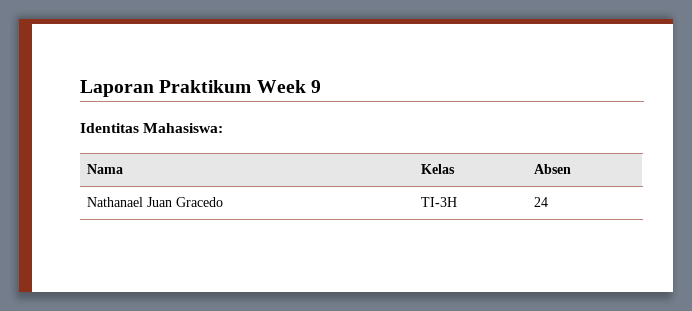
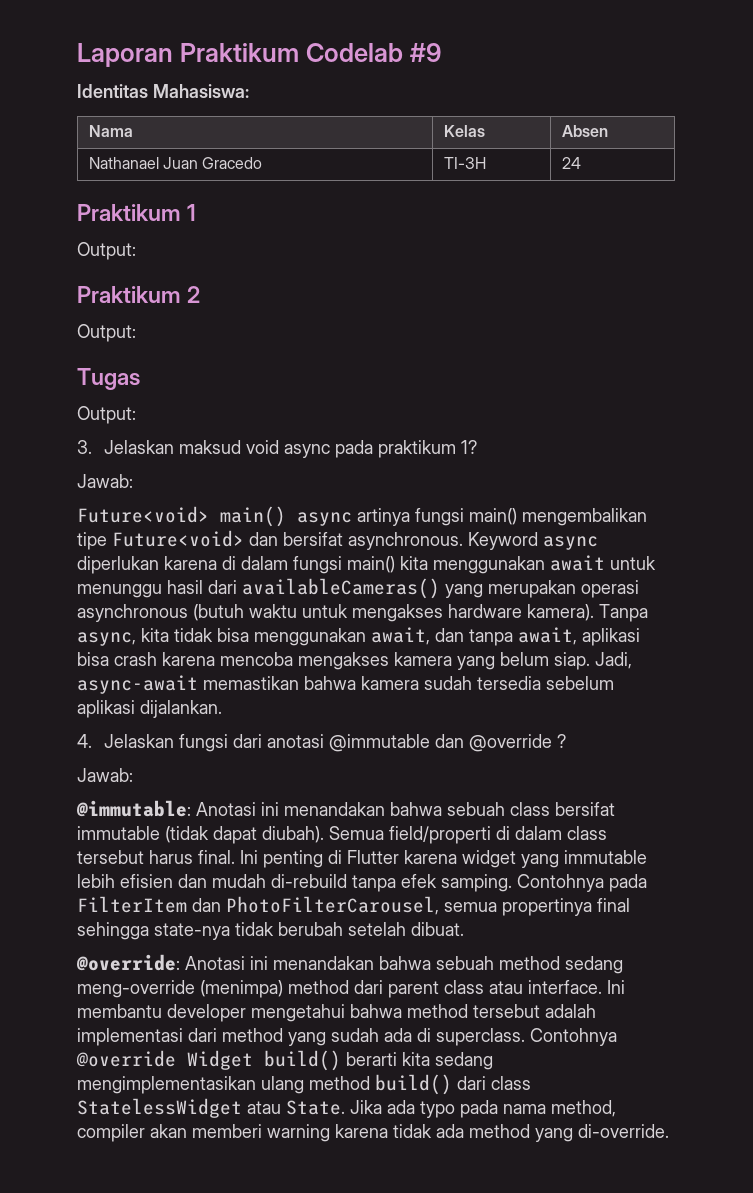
[256,80,321,93] Week 9 -> [305,43,441,62] Codelab #9
(549, 202) none -> [77,204,197,221] [77,242,136,260] [77,286,201,303] [77,324,136,342] [77,368,140,390] [77,406,136,424] [77,440,477,458] [77,474,133,488] [77,506,647,527] [77,530,598,550] [77,555,656,574] [77,578,639,599] [77,604,648,622] [77,627,640,646] [77,652,632,670] [77,675,614,694] [77,700,222,718] [77,734,566,752] [77,768,133,782] [77,800,615,817] [77,826,607,844] [77,850,647,868] [77,874,647,892] [77,896,630,916] [77,922,464,940] [77,954,623,974] [77,980,625,998] [77,1004,596,1022] [77,1028,617,1046] [76,1050,493,1071] [77,1074,531,1095] [77,1098,616,1118] [77,1124,669,1142] // Praktikum 1 // Output: // Praktikum 2 // Output: // Tugas // Output: // 3. Jelaskan maksud void async pada praktikum 1? // Jawab: // Future<void> main() async artinya fungsi main() mengembalikan tipe Future<void> dan bersifat asynchronous. Keyword async diperlukan karena di dalam fungsi main() kita menggunakan await untuk menunggu hasil dari availableCameras() yang merupakan operasi asynchronous (butuh waktu untuk mengakses hardware kamera). Tanpa async, kita tidak bisa menggunakan await, dan tanpa await, aplikasi bisa crash karena mencoba mengakses kamera yang belum siap. Jadi, async-await memastikan bahwa kamera sudah tersedia sebelum aplikasi dijalankan. // 4. Jelaskan fungsi dari anotasi @immutable dan @override ? // Jawab: // @immutable: Anotasi ini menandakan bahwa sebuah class bersifat immutable (tidak dapat diubah). Semua field/properti di dalam class tersebut harus final. Ini penting di Flutter karena widget yang immutable lebih efisien dan mudah di-rebuild tanpa efek samping. Contohnya pada FilterItem dan PhotoFilterCarousel, semua propertinya final sehingga state-nya tidak berubah setelah dibuat. // @override: Anotasi ini menandakan bahwa sebuah method sedang meng-override (menimpa) method dari parent class atau interface. Ini membantu developer mengetahui bahwa method tersebut adalah implementasi dari method yang sudah ada di superclass. Contohnya @override Widget build() berarti kita sedang mengimplementasikan ulang method build() dari class StatelessWidget atau State. Jika ada typo pada nama method, compiler akan memberi warning karena tidak ada method yang di-override.

